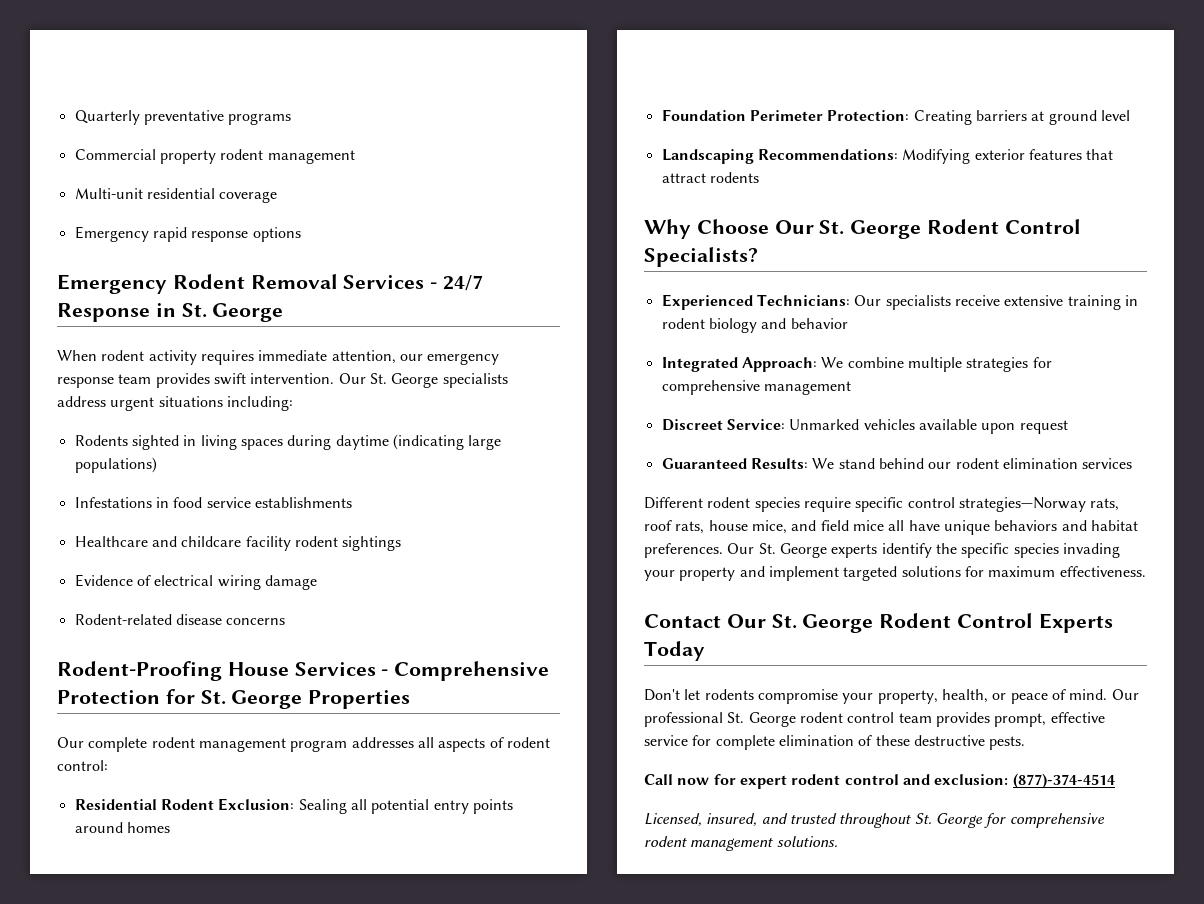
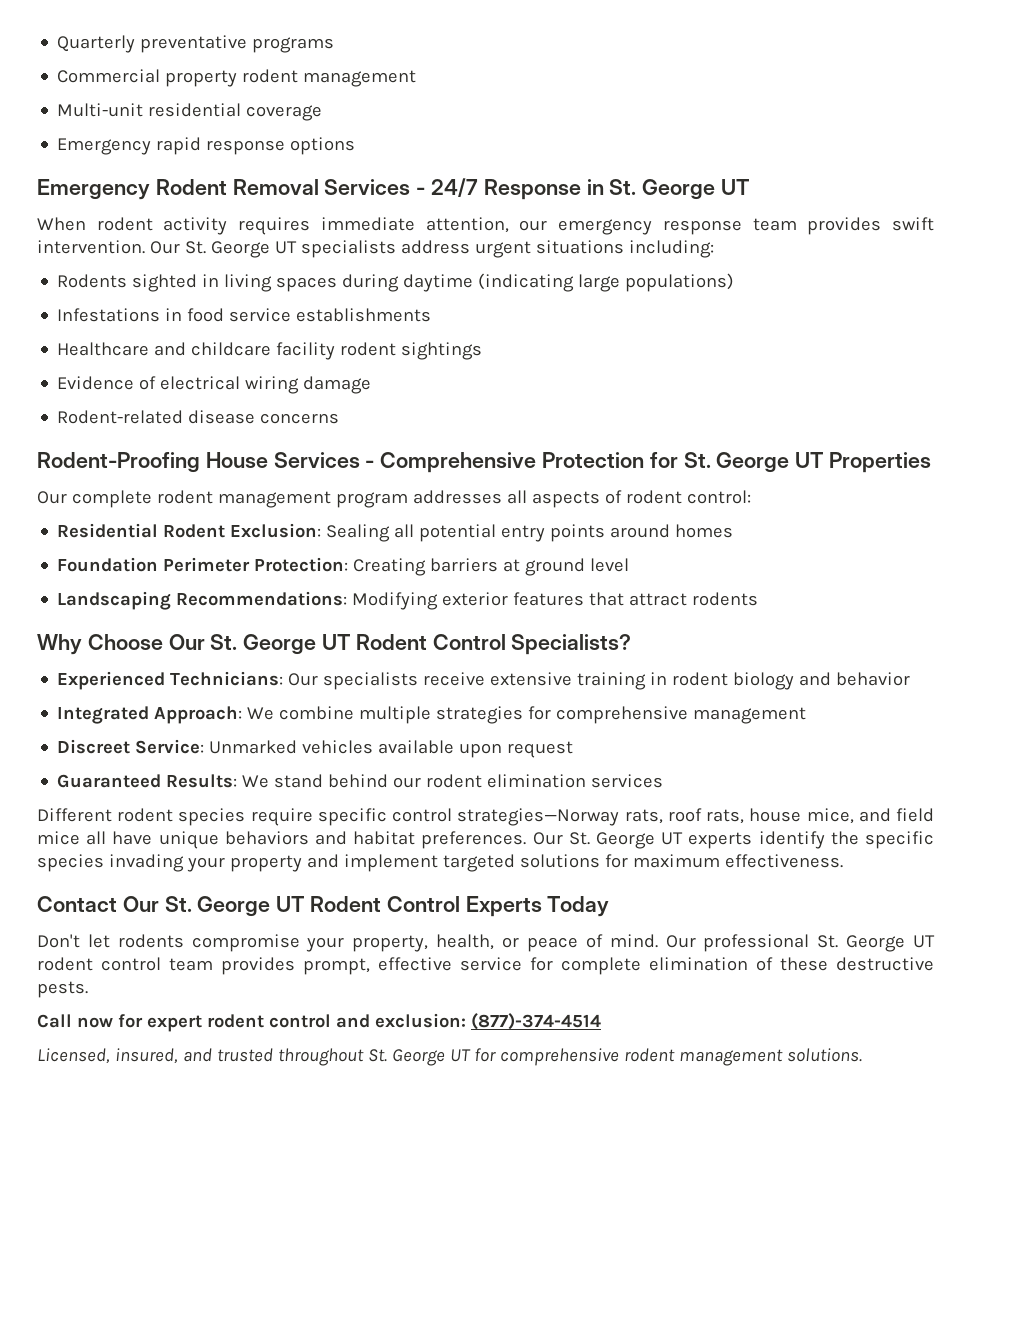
(284, 312) none -> [721,179,750,195] UT
(439, 380) none -> [274,241,297,254] UT
(303, 699) none -> [795,452,824,468] UT
(922, 229) none -> [322,634,351,650] UT
(827, 550) none -> [661,832,684,845] UT
(874, 623) none -> [276,896,305,912] UT
(796, 719) none -> [913,935,936,948] UT
(983, 820) none -> [449,1049,471,1062] UT

